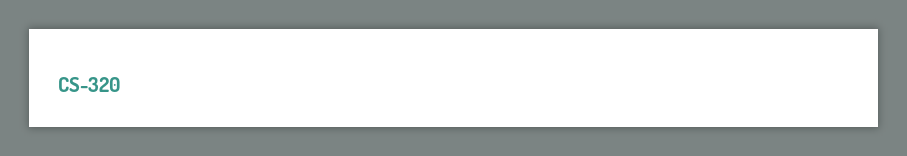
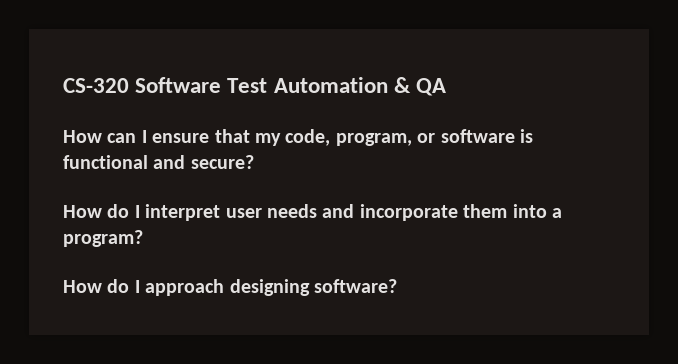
(121, 84) none -> [135,77,447,96] [63,129,533,146] [63,155,254,169] [63,204,562,221] [63,230,143,247] [63,279,397,296] Software Test Automation & QA // How can I ensure that my code, program, or software is functional and secure? // How do I interpret user needs and incorporate them into a program? // How do I approach designing software?

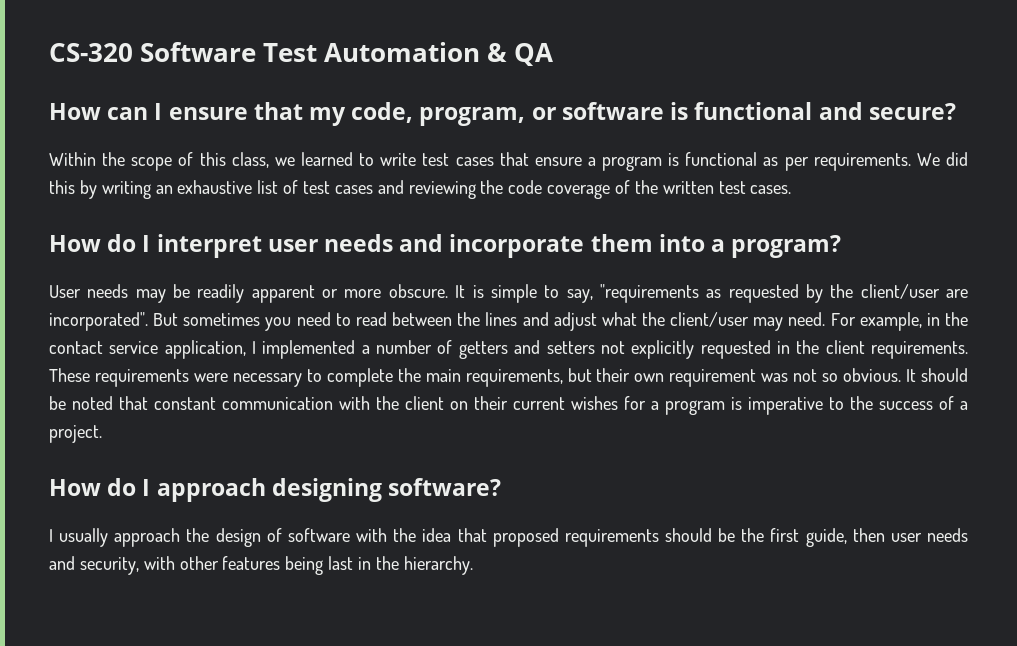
(254, 162) none -> [49,152,968,171] [49,180,792,199] // Within the scope of this class, we learned to write test cases that ensure a program is functional as per requirements. We did this by writing an exhaustive list of test cases and reviewing the code coverage of the written test cases.
(143, 238) none -> [49,284,968,303] [49,312,968,331] [49,340,969,359] [49,368,969,387] [49,396,968,415] [49,425,102,443] // User needs may be readily apparent or more obscure. It is simple to say, "requirements as requested by the client/user are incorporated". But sometimes you need to read between the lines and adjust what the client/user may need. For example, in the contact service application, I implemented a number of getters and setters not explicitly requested in the client requirements. These requirements were necessary to complete the main requirements, but their own requirement was not so obvious. It should be noted that constant communication with the client on their current wishes for a program is imperative to the success of a project.
(397, 286) none -> [49,528,968,547] [49,556,473,575] // I usually approach the design of software with the idea that proposed requirements should be the first guide, then user needs and security, with other features being last in the hierarchy.

